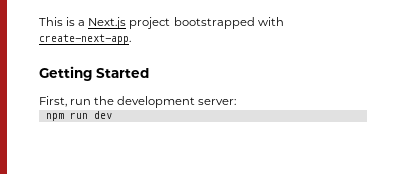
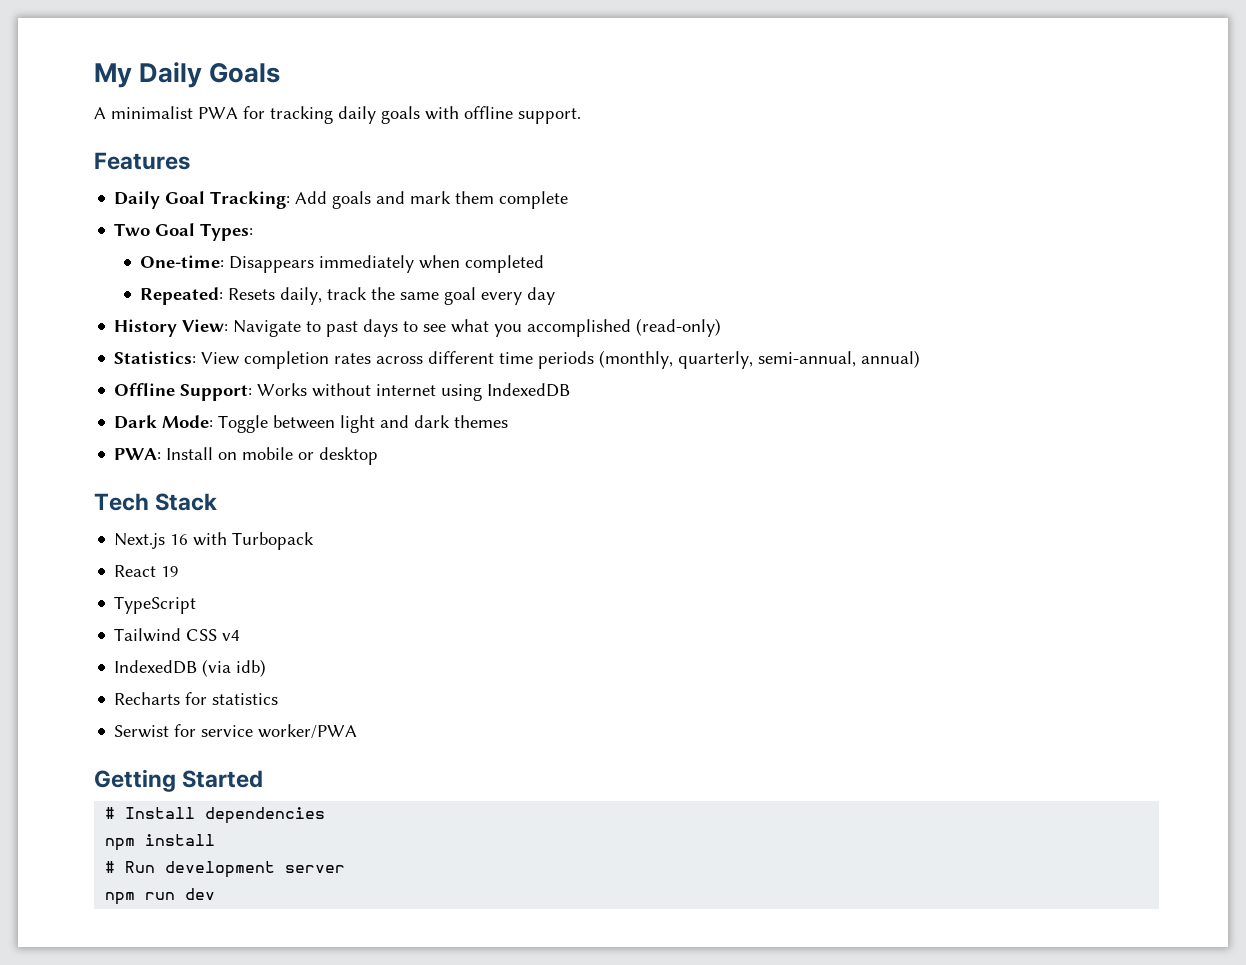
[39,17,284,29] [39,34,131,44] [39,66,149,81] [39,96,237,108] This is a Next.js project bootstrapped with create-next-app. // Getting Started // First, run the development server: -> [94,62,281,88] [94,106,581,124] [94,152,190,170] [114,191,569,209] [114,223,254,241] [140,255,545,273] [140,287,556,305] [114,318,722,337] [114,350,921,369] [114,383,571,401] [114,415,509,433] [114,447,379,465] [94,493,218,511] [114,532,315,550] [114,565,180,577] [114,596,197,614] [114,628,241,642] [114,659,267,677] [114,692,279,705] [114,724,358,739] [94,769,264,792] [105,807,326,824] [105,834,216,851] [105,861,346,878] My Daily Goals // A minimalist PWA for tracking daily goals with offline support. // Features // Daily Goal Tracking: Add goals and mark them complete // Two Goal Types: // One-time: Disappears immediately when completed // Repeated: Resets daily, track the same goal every day // History View: Navigate to past days to see what you accomplished (read-only) // Statistics: View completion rates across different time periods (monthly, quarterly, semi-annual, annual) // Offline Support: Works without internet using IndexedDB // Dark Mode: Toggle between light and dark themes // PWA: Install on mobile or desktop // Tech Stack // Next.js 16 with Turbopack // React 19 // TypeScript // Tailwind CSS v4 // IndexedDB (via idb) // Recharts for statistics // Serwist for service worker/PWA // Getting Started // # Install dependencies // npm install // # Run development server

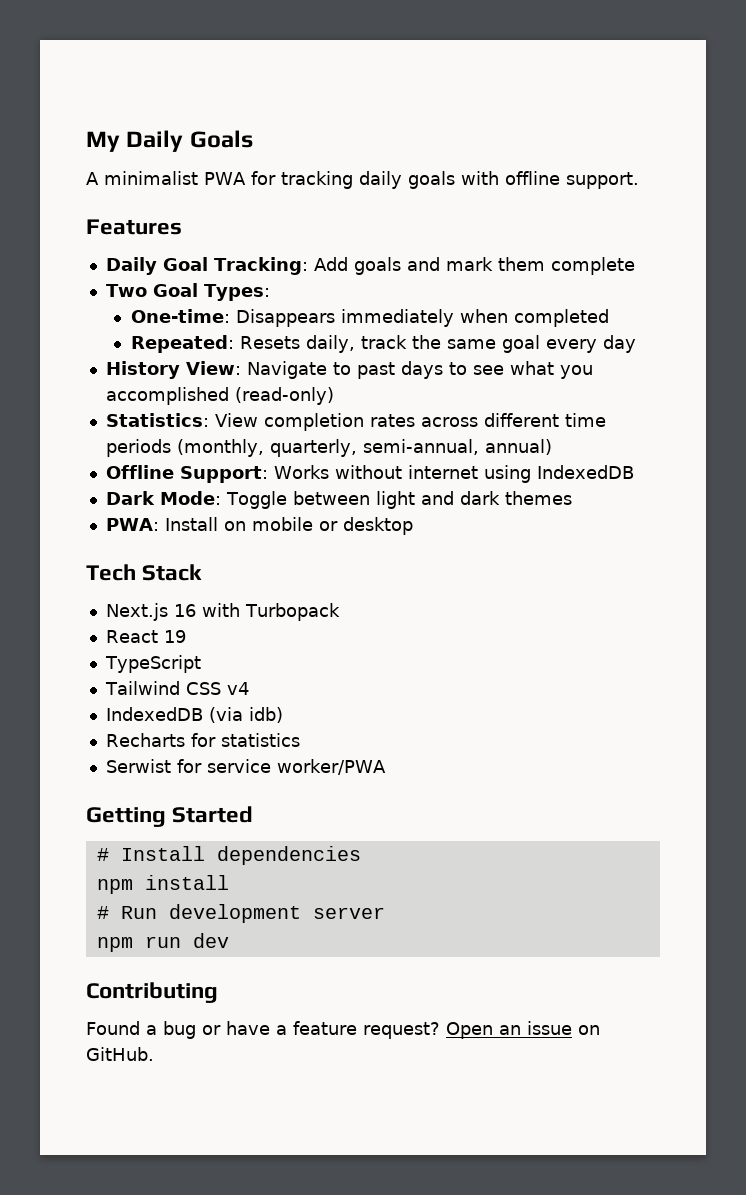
(216, 894) none -> [86,982,218,1003] [86,1021,600,1039] [86,1047,154,1061] // Contributing // Found a bug or have a feature request? Open an issue on GitHub.

